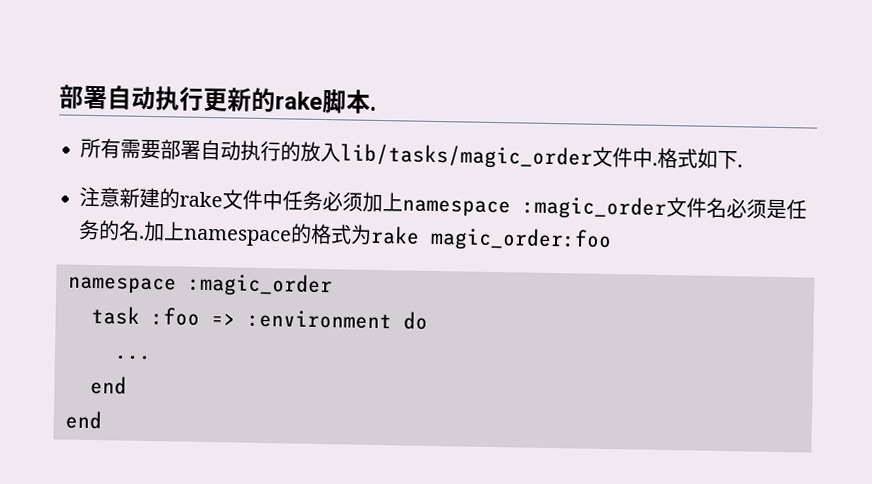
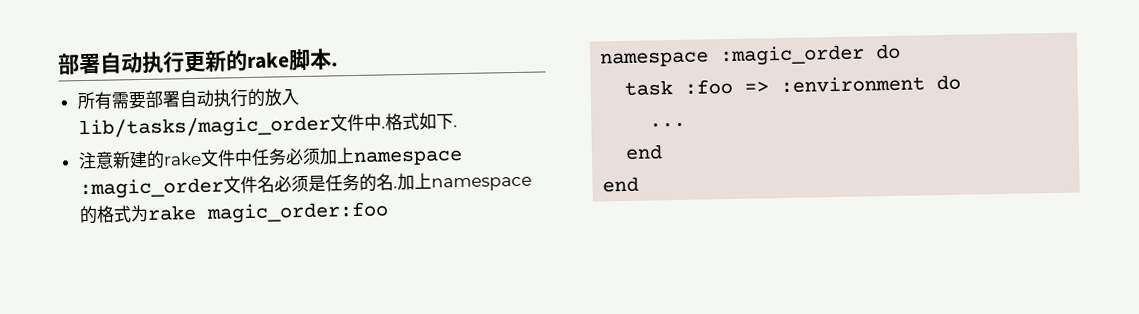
(333, 285) none -> [875,43,902,60] do

